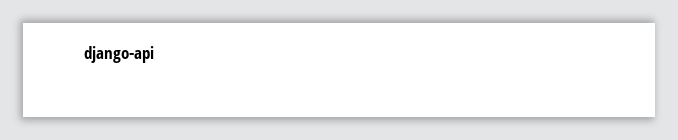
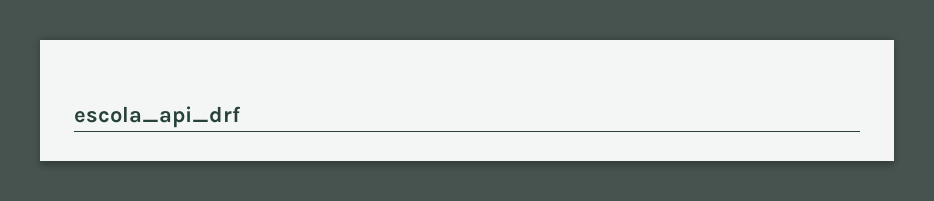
[84,46,154,63] django-api -> [74,106,241,128] escola_api_drf

